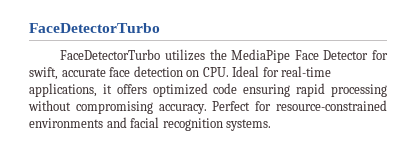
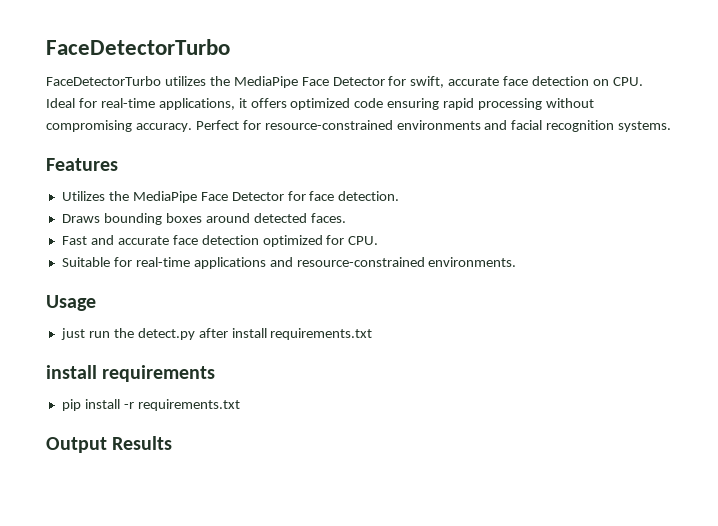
(272, 125) none -> [46,158,118,171] [61,191,400,203] [61,213,346,225] [61,235,379,247] [61,257,517,269] [46,295,96,311] [60,328,373,340] [46,365,216,382] [61,399,240,411] [46,436,173,453] // Features // Utilizes the MediaPipe Face Detector for face detection. // Draws bounding boxes around detected faces. // Fast and accurate face detection optimized for CPU. // Suitable for real-time applications and resource-constrained environments. // Usage // just run the detect.py after install requirements.txt // install requirements // pip install -r requirements.txt // Output Results

